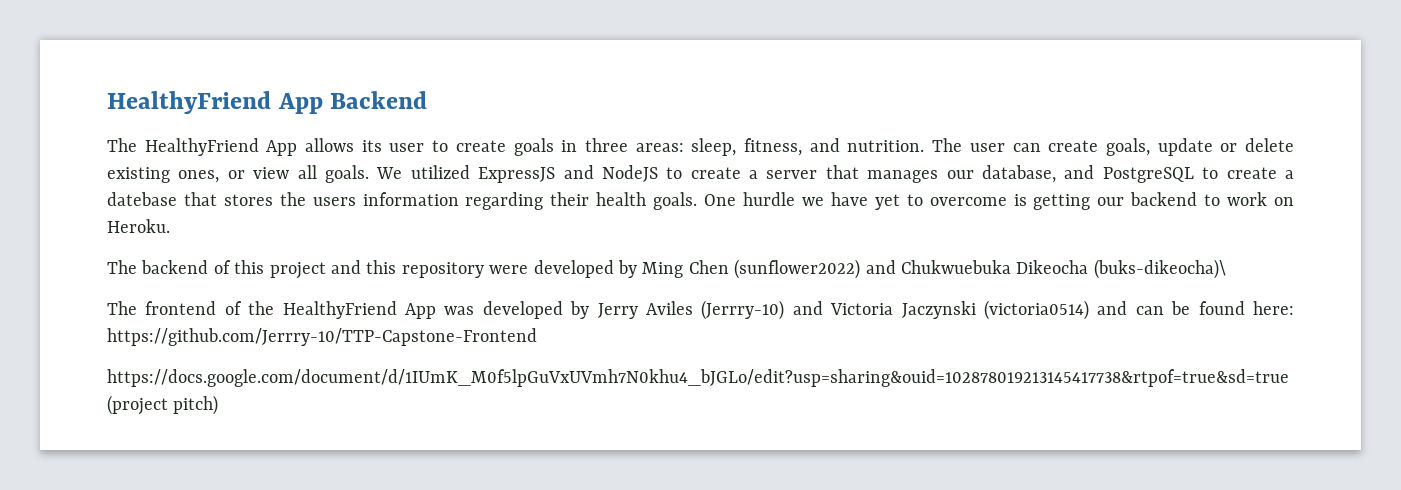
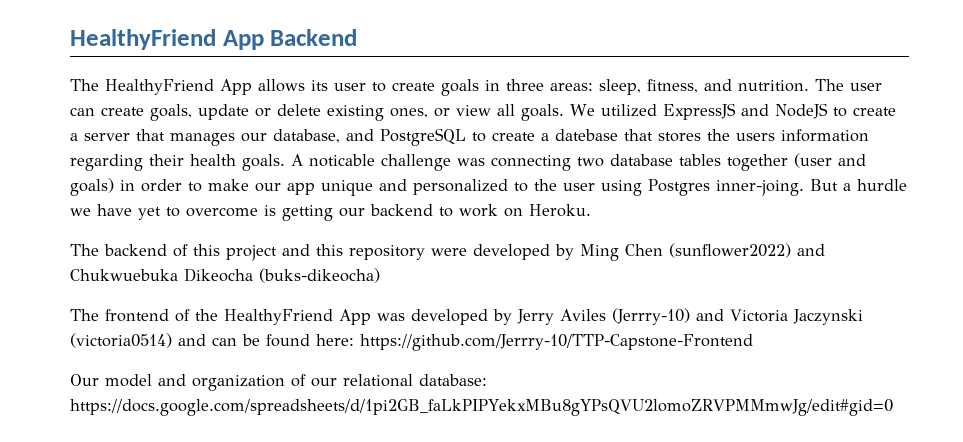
[704,194,737,206] One -> [291,153,866,171] [70,178,851,196] A noticable challenge was connecting two database tables together (user and goals) in order to make our app unique and personalized to the user using Postgres inner-joing. But a
[1093,259,1226,279] (buks-dikeocha)\ -> [259,268,380,283] (buks-dikeocha)
[107,369,1289,387] [107,395,219,415] https://docs.google.com/document/d/1IUmK_M0f5lpGuVxUVmh7N0khu4_bJGLo/edit?usp=sharing&ouid=102878019213145417738&rtpof=true&sd=true (project pitch) -> [70,374,487,391] [70,399,893,416] Our model and organization of our relational database: https://docs.google.com/spreadsheets/d/1pi2GB_faLkPIPYekxMBu8gYPsQVU2lomoZRVPMMmwJg/edit#gid=0

